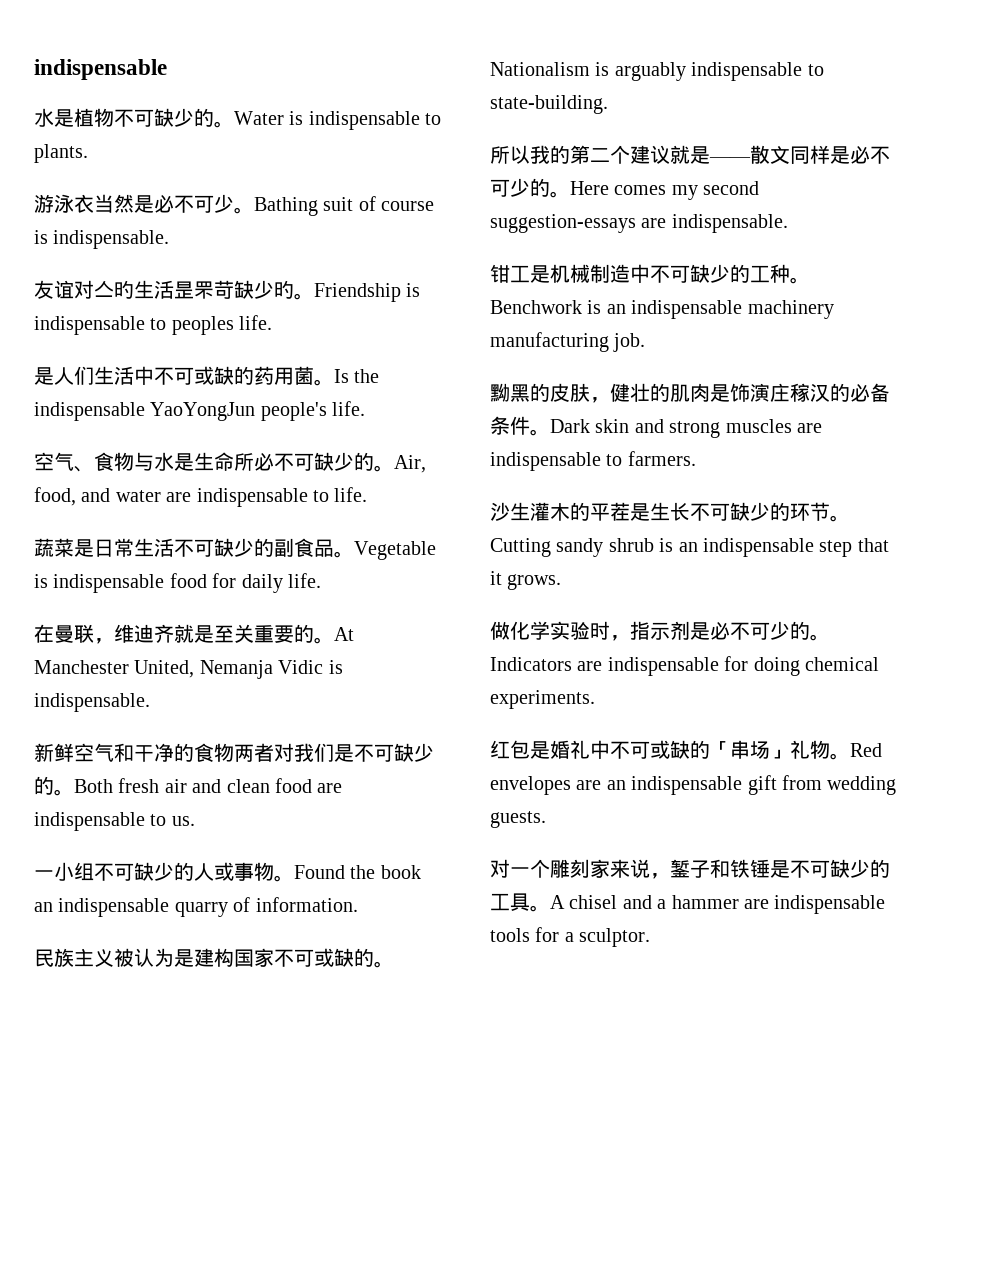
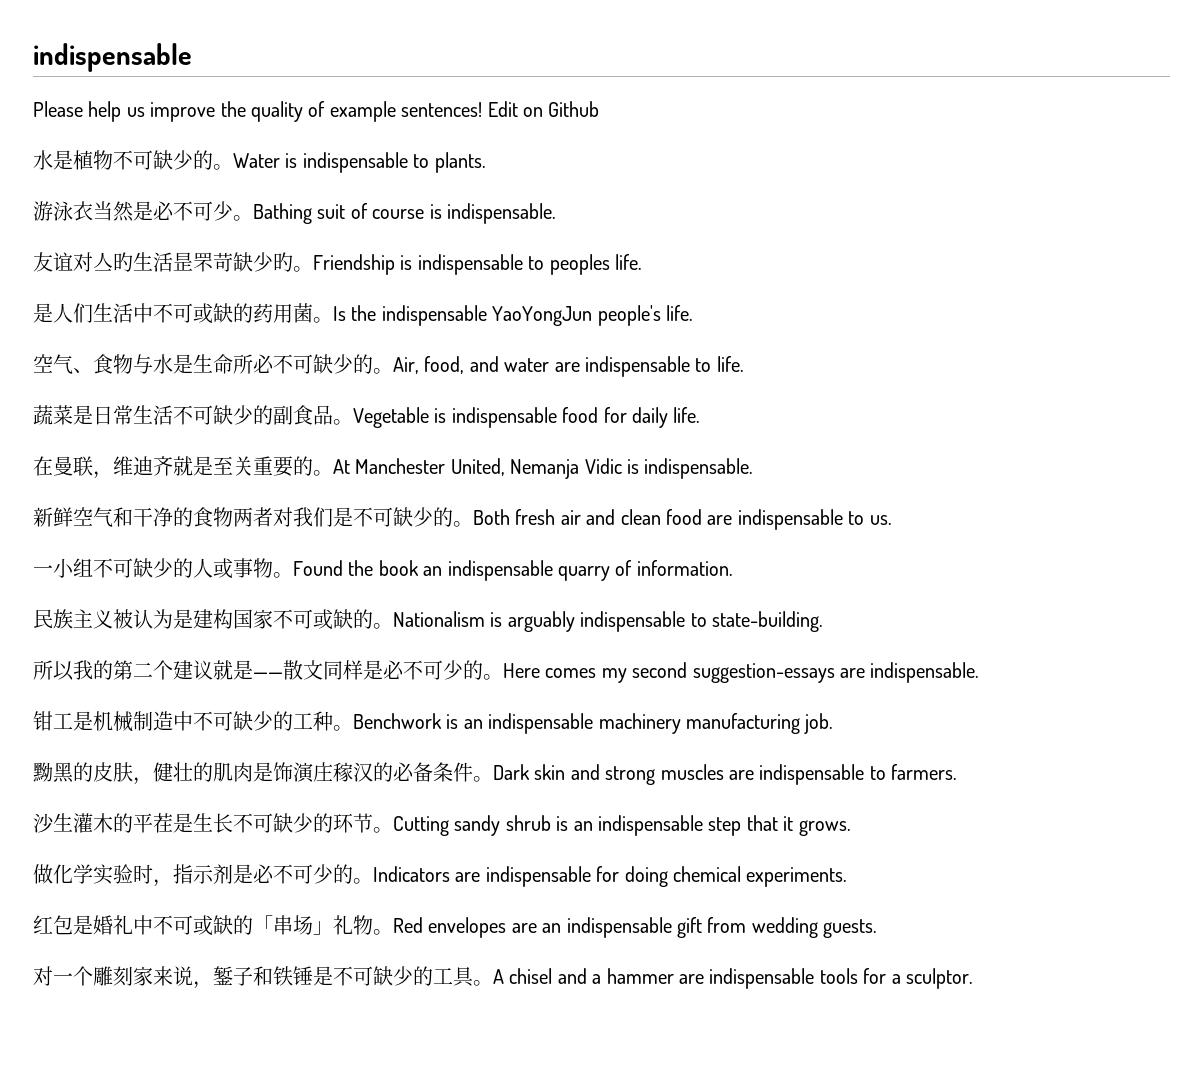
[34,59,167,80] indispensable -> [33,43,192,72] [33,101,600,122] indispensable // Please help us improve the quality of example sentences! Edit on Github

